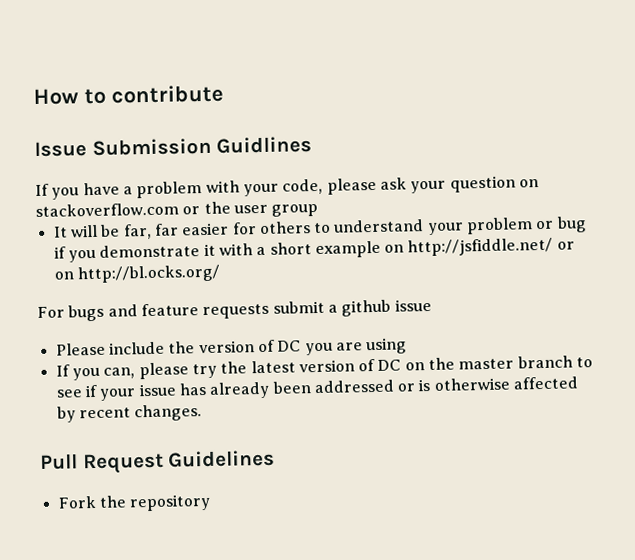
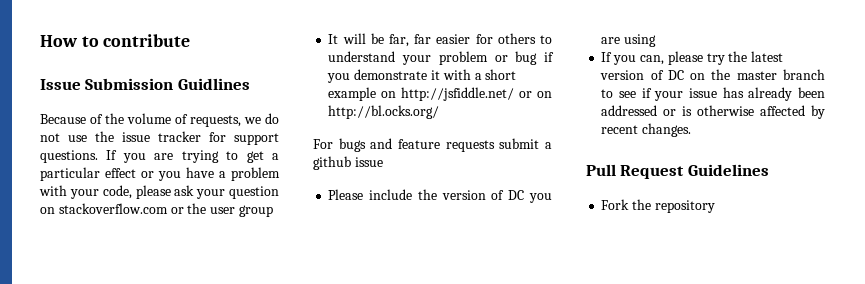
[35,183,49,197] If -> [40,113,279,127] [40,131,279,145] [40,150,279,163] [40,167,154,181] Because of the volume of requests, we do not use the issue tracker for support questions. If you are trying to get a particular effect or

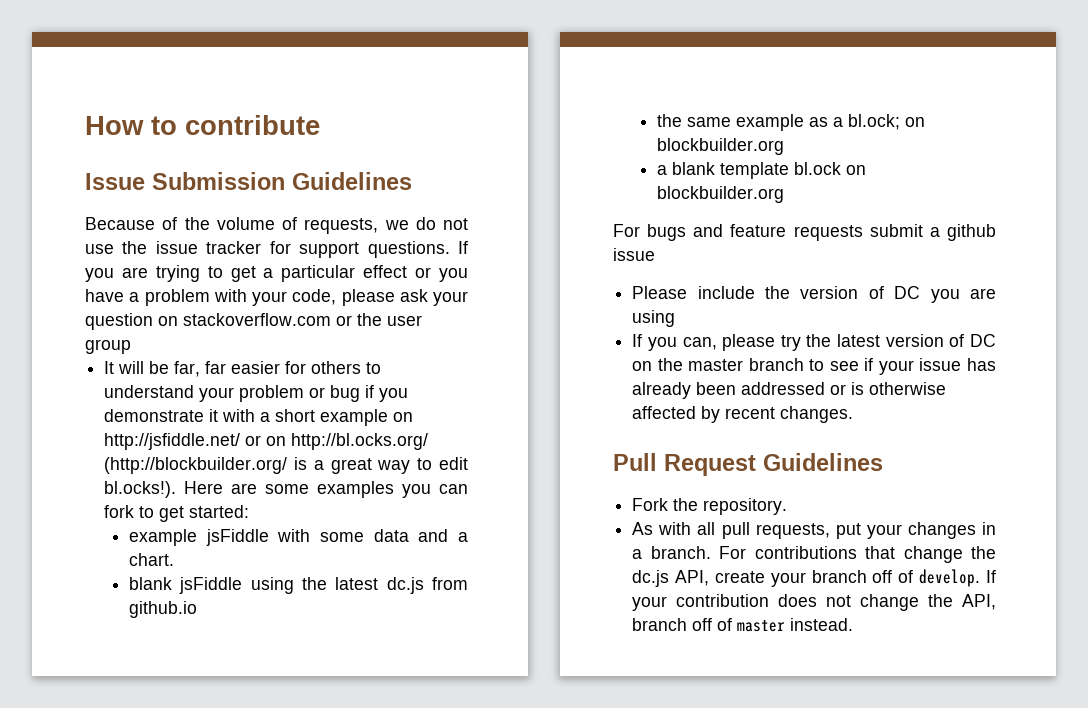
[177,78,250,90] Guidlines -> [292,172,412,190] Guidelines
(440, 112) none -> [104,457,469,474] [104,481,468,498] [104,505,250,522] [128,529,469,546] [128,553,174,566] [128,577,468,594] [128,601,197,618] [656,114,925,131] [656,138,784,155] [656,162,866,179] [656,186,784,203] (http://blockbuilder.org/ is a great way to edit bl.ocks!). Here are some examples you can fork to get started: // example jsFiddle with some data and a chart. // blank jsFiddle using the latest dc.js from github.io // the same example as a bl.ock; on blockbuilder.org // a blank template bl.ock on blockbuilder.org
[654,200,715,213] repository -> [703,498,788,515] [632,522,996,539] [632,546,996,563] [632,569,996,587] [632,594,996,611] [632,618,854,632] repository. // As with all pull requests, put your changes in a branch. For contributions that change the dc.js API, create your branch off of develop. If your contribution does not change the API, branch off of master instead.

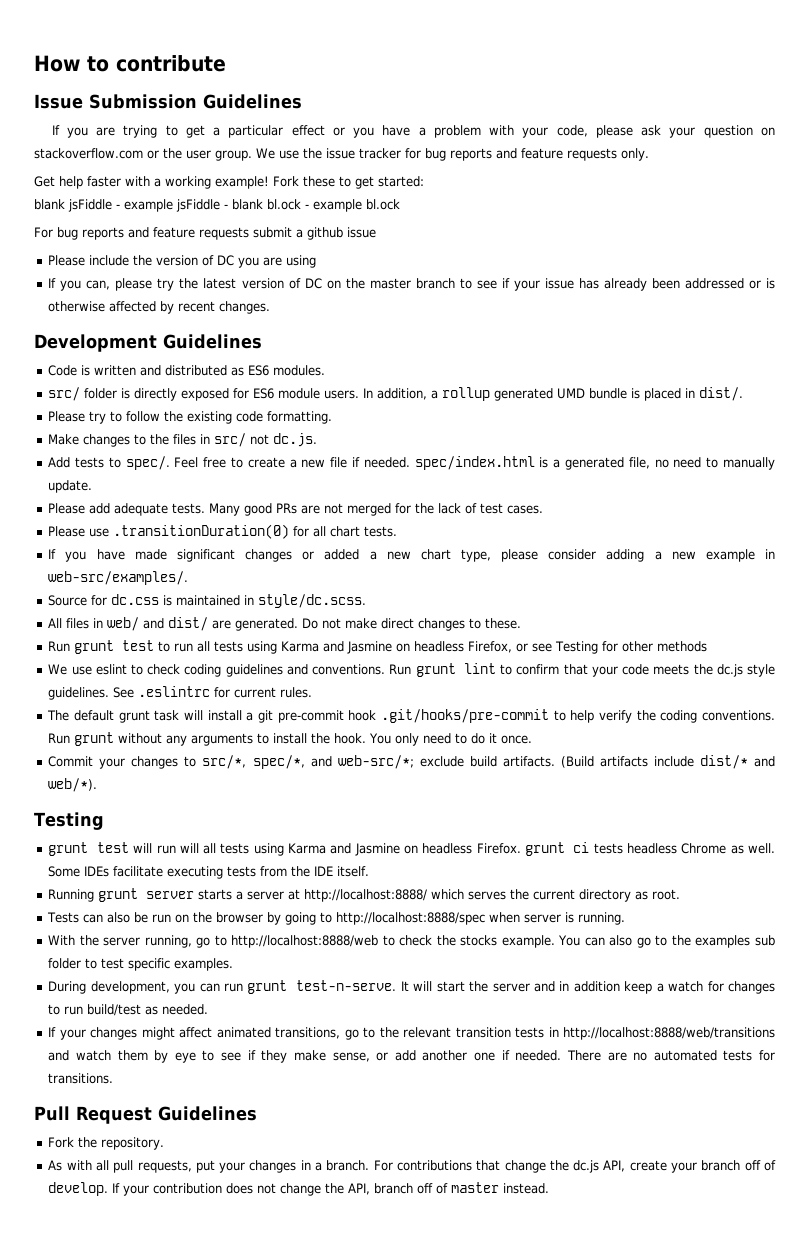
[85,217,468,234] [85,241,450,258] Because of the volume of requests, we do not use the issue tracker for support questions. -> (302, 101) none
[85,339,131,354] [104,361,382,377] [104,385,409,402] [104,409,414,426] [104,433,429,450] [104,457,469,474] [104,481,468,498] [104,505,250,522] [128,529,469,546] [128,553,174,566] [128,577,468,594] [128,601,197,618] [656,114,925,131] [656,138,784,155] [656,162,866,179] [656,186,784,203] [613,224,687,241] group // It will be far, far easier for others to understand your problem or bug if you demonstrate it with a short example on http://jsfiddle.net/ or on http://bl.ocks.org/ (http://blockbuilder.org/ is a great way to edit bl.ocks!). Here are some examples you can fork to get started: // example jsFiddle with some data and a chart. // blank jsFiddle using the latest dc.js from github.io // the same example as a bl.ock; on blockbuilder.org // a blank template bl.ock on blockbuilder.org // For bugs -> [214,148,649,161] [34,176,424,189] [34,199,400,212] [34,227,124,240] group. We use the issue tracker for bug reports and feature requests only. // Get help faster with a working example! Fork these to get started: // blank jsFiddle - example jsFiddle - blank bl.ock - example bl.ock // For bug reports
(854, 414) none -> [34,334,262,352] [48,365,326,376] [48,387,744,401] [48,411,333,424] [48,433,318,447] [48,456,776,470] [48,480,93,493] [48,503,544,516] [48,524,398,539] [48,549,775,562] [48,571,189,585] [48,594,367,608] [48,617,522,631] [48,640,708,654] [48,663,776,677] [48,686,313,700] [47,709,776,723] [48,732,533,746] [48,755,775,769] [48,778,98,792] [34,812,104,830] [48,842,775,856] [48,866,370,879] [48,888,681,902] [47,912,626,925] [48,935,775,948] [48,958,234,971] [48,980,775,994] [48,1004,209,1016] [48,1027,776,1040] [48,1050,775,1063] [48,1073,114,1084] // Development Guidelines // Code is written and distributed as ES6 modules. // src/ folder is directly exposed for ES6 module users. In addition, a rollup generated UMD bundle is placed in dist/. // Please try to follow the existing code formatting. // Make changes to the files in src/ not dc.js. // Add tests to spec/. Feel free to create a new file if needed. spec/index.html is a generated file, no need to manually update. // Please add adequate tests. Many good PRs are not merged for the lack of test cases. // Please use .transitionDuration(0) for all chart tests. // If you have made significant changes or added a new chart type, please consider adding a new example in web-src/examples/. // Source for dc.css is maintained in style/dc.scss. // All files in web/ and dist/ are generated. Do not make direct changes to these. // Run grunt test to run all tests using Karma and Jasmine on headless Firefox, or see Testing for other methods // We use eslint to check coding guidelines and conventions. Run grunt lint to confirm that your code meets the dc.js style guidelines. See .eslintrc for current rules. // The default grunt task will install a git pre-commit hook .git/hooks/pre-commit to help verify the coding conventions. Run grunt without any arguments to install the hook. You only need to do it once. // Commit your changes to src/*, spec/*, and web-src/*; exclude build artifacts. (Build artifacts include dist/* and web/*). // Testing // grunt test will run will all tests using Karma and Jasmine on headless Firefox. grunt ci tests headless Chrome as well. Some IDEs facilitate executing tests from the IDE itself. // Running grunt server starts a server at http://localhost:8888/ which serves the current directory as root. // Tests can also be run on the browser by going to http://localhost:8888/spec when server is running. // With the server running, go to http://localhost:8888/web to check the stocks example. You can also go to the examples sub folder to test specific examples. // During development, you can run grunt test-n-serve. It will start the server and in addition keep a watch for changes to run build/test as needed. // If your changes might affect animated transitions, go to the relevant transition tests in http://localhost:8888/web/transitions and watch them by eye to see if they make sense, or add another one if needed. There are no automated tests for transitions.

